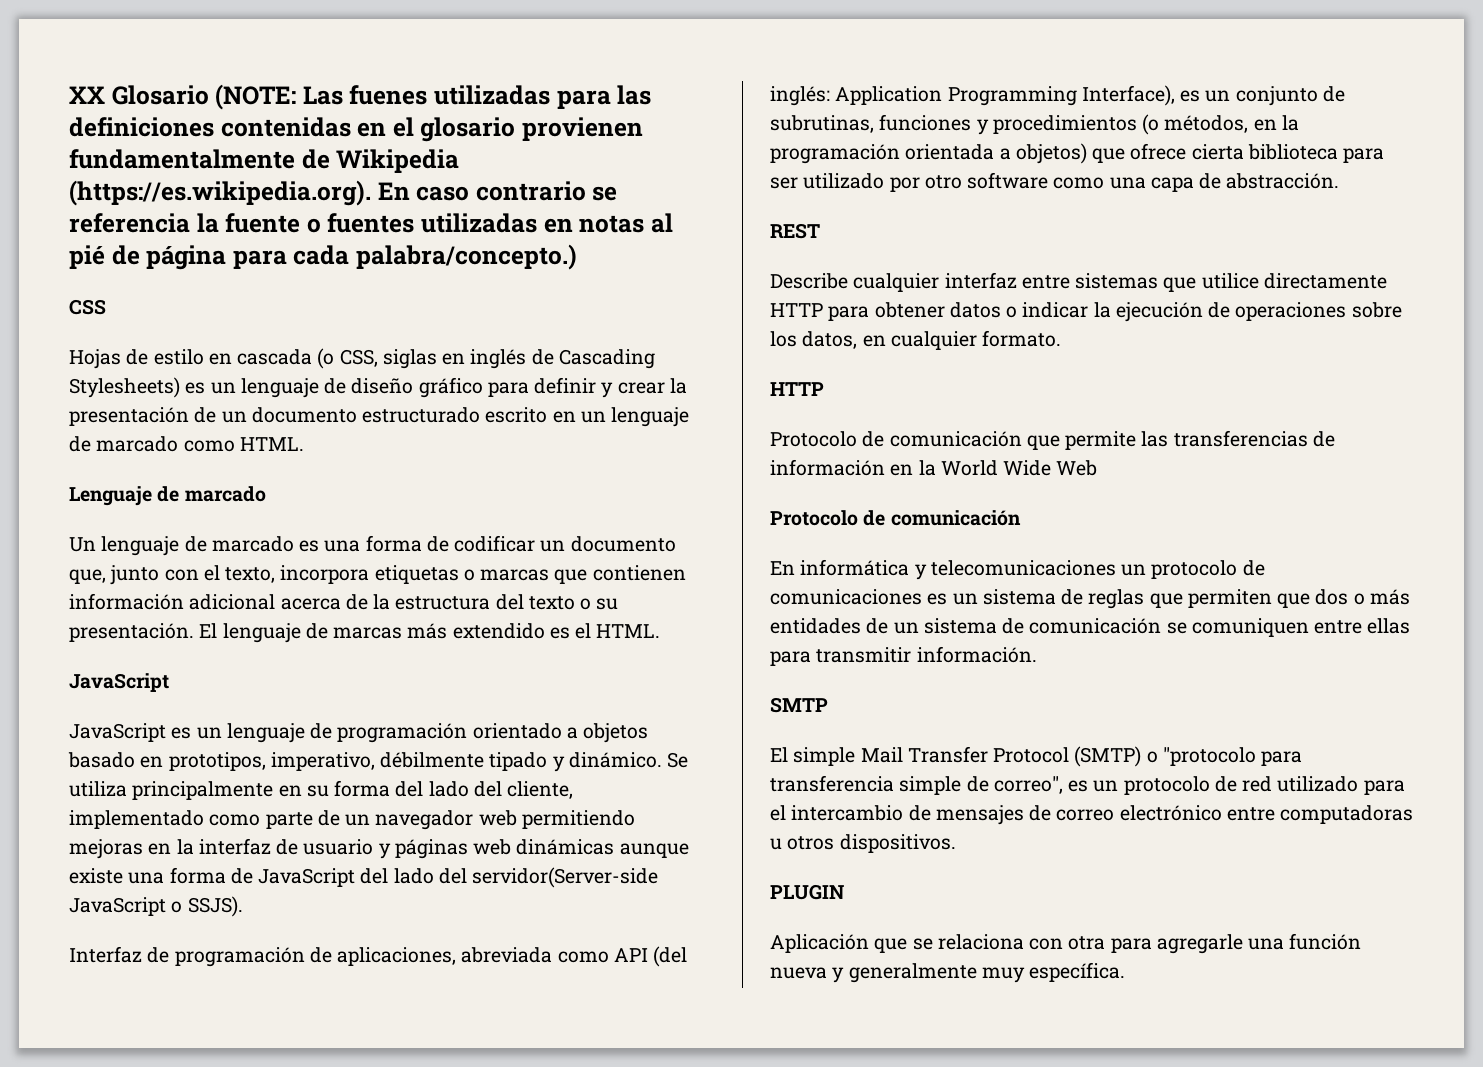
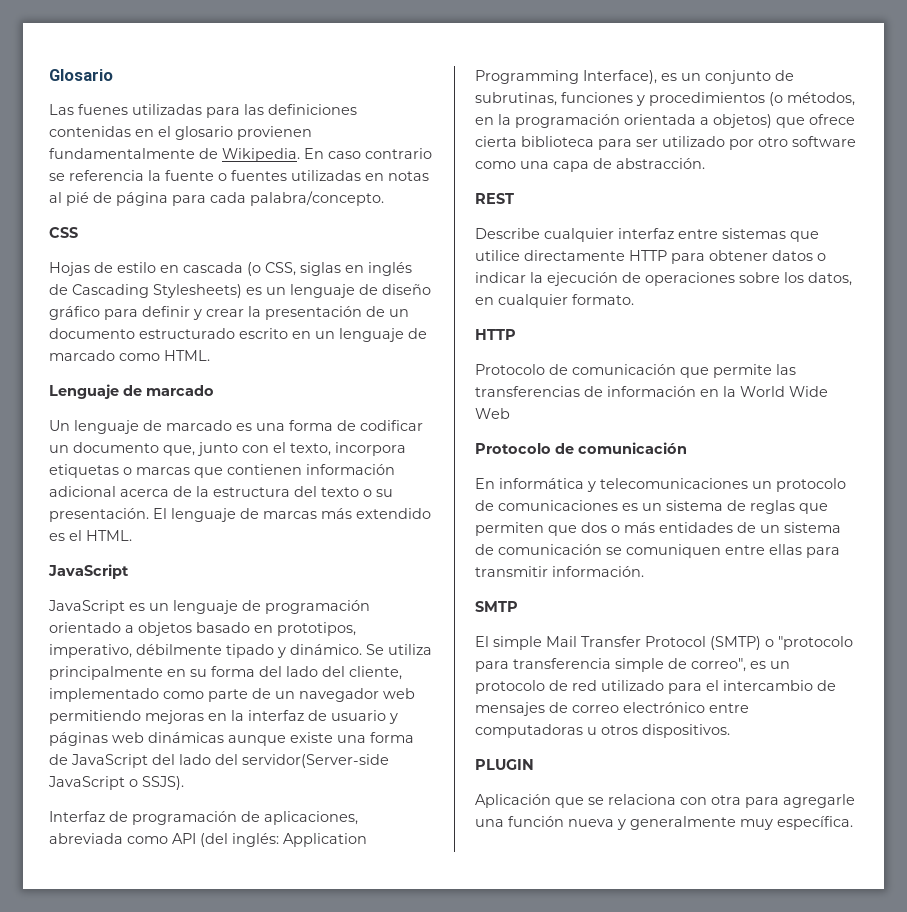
[69,86,105,104] XX -> (49, 75) none
[215,84,297,110] (NOTE: -> (113, 75) //
[336,149,460,173] [69,180,371,206] Wikipedia (https://es.wikipedia.org). -> [222,148,300,162] Wikipedia.
[356,244,578,270] palabra/concepto.) -> [250,191,384,206] palabra/concepto.

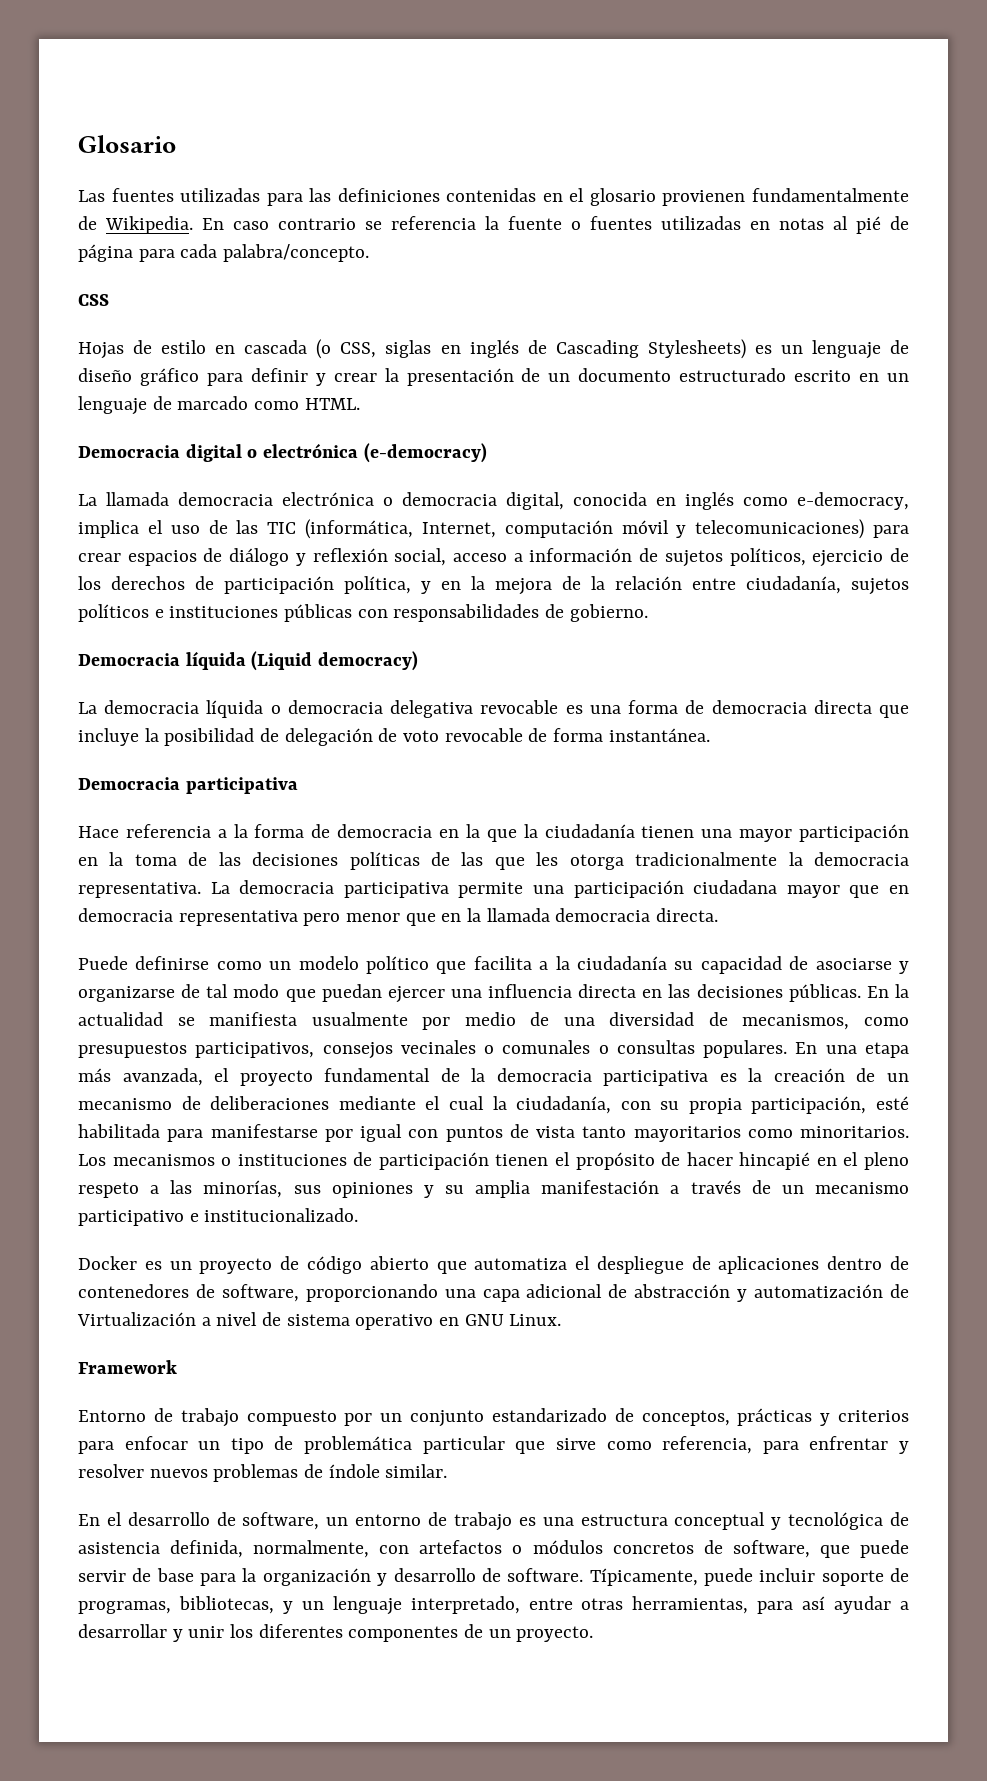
[78,104,128,115] fuenes -> [111,188,174,202] fuentes
[49,384,214,399] [49,420,423,434] [49,442,406,456] [49,464,395,478] [49,486,393,497] [49,508,431,522] [49,530,132,541] [48,564,129,579] [48,600,370,614] [49,622,356,636] [49,644,432,658] [49,666,402,680] [49,688,415,702] [49,710,398,724] [49,732,414,746] [49,754,389,768] [48,776,184,790] [49,811,358,825] [49,833,367,847] [475,70,794,84] [475,92,855,106] [475,114,855,128] [475,136,856,150] [475,158,705,172] [475,193,514,204] [475,228,819,242] [475,250,826,264] [475,272,852,286] [475,294,634,308] [475,329,516,340] [475,364,796,378] [475,386,828,397] [475,408,510,419] [475,442,687,454] [475,478,846,492] [475,500,828,514] [475,522,841,536] [475,544,840,558] [475,566,644,577] [475,601,518,612] [475,636,853,650] [475,658,790,672] [475,680,836,694] [475,702,749,716] [475,724,730,738] [475,759,534,770] [475,794,855,808] [475,816,853,830] Lenguaje de marcado // Un lenguaje de marcado es una forma de codificar un documento que, junto con el texto, incorpora etiquetas o marcas que contienen información adicional acerca de la estructura del texto o su presentación. El lenguaje de marcas más extendido es el HTML. // JavaScript // JavaScript es un lenguaje de programación orientado a objetos basado en prototipos, imperativo, débilmente tipado y dinámico. Se utiliza principalmente en su forma del lado del cliente, implementado como parte de un navegador web permitiendo mejoras en la interfaz de usuario y páginas web dinámicas aunque existe una forma de JavaScript del lado del servidor(Server-side JavaScript o SSJS). // Interfaz de programación de aplicaciones, abreviada como API (del inglés: Application Programming Interface), es un conjunto de subrutinas, funciones y procedimientos (o métodos, en la programación orientada a objetos) que ofrece cierta biblioteca para ser utilizado por otro software como una capa de abstracción. // REST // Describe cualquier interfaz entre sistemas que utilice directamente HTTP para obtener datos o indicar la ejecución de operaciones sobre los datos, en cualquier formato. // HTTP // Protocolo de comunicación que permite las transferencias de información en la World Wide Web // Protocolo de comunicación // En informática y telecomunicaciones un protocolo de comunicaciones es un sistema de reglas que permiten que dos o más entidades de un sistema de comunicación se comuniquen entre ellas para transmitir información. // SMTP // El simple Mail Transfer Protocol (SMTP) o "protocolo para transferencia simple de correo", es un protocolo de red utilizado para el intercambio de mensajes de correo electrónico entre computadoras u otros dispositivos. // PLUGIN // Aplicación que se relaciona con otra para agregarle una función nueva y generalmente muy específica. -> [78,443,487,463] [78,492,909,510] [78,519,910,539] [78,548,909,567] [78,576,909,595] [78,604,648,622] [78,651,419,671] [78,700,910,718] [78,728,710,746] [78,777,298,794] [78,824,910,842] [78,852,910,870] [78,880,910,898] [78,908,719,926] [78,956,909,974] [78,984,909,1003] [78,1012,909,1030] [78,1040,909,1059] [78,1068,910,1086] [78,1096,910,1114] [78,1124,909,1142] [78,1152,909,1170] [78,1180,909,1198] [78,1208,359,1226] [78,1256,910,1274] [78,1284,909,1302] [77,1312,562,1330] [78,1360,177,1374] [78,1408,910,1427] [78,1436,910,1454] [78,1464,448,1482] [78,1512,910,1531] [78,1540,910,1558] [78,1568,909,1586] [78,1596,909,1615] [78,1624,594,1642] Democracia digital o electrónica (e-democracy) // La llamada democracia electrónica o democracia digital, conocida en inglés como e-democracy, implica el uso de las TIC (informática, Internet, computación móvil y telecomunicaciones) para crear espacios de diálogo y reflexión social, acceso a información de sujetos políticos, ejercicio de los derechos de participación política, y en la mejora de la relación entre ciudadanía, sujetos políticos e instituciones públicas con responsabilidades de gobierno. // Democracia líquida (Liquid democracy) // La democracia líquida o democracia delegativa revocable es una forma de democracia directa que incluye la posibilidad de delegación de voto revocable de forma instantánea. // Democracia participativa // Hace referencia a la forma de democracia en la que la ciudadanía tienen una mayor participación en la toma de las decisiones políticas de las que les otorga tradicionalmente la democracia representativa. La democracia participativa permite una participación ciudadana mayor que en democracia representativa pero menor que en la llamada democracia directa. // Puede definirse como un modelo político que facilita a la ciudadanía su capacidad de asociarse y organizarse de tal modo que puedan ejercer una influencia directa en las decisiones públicas. En la actualidad se manifiesta usualmente por medio de una diversidad de mecanismos, como presupuestos participativos, consejos vecinales o comunales o consultas populares. En una etapa más avanzada, el proyecto fundamental de la democracia participativa es la creación de un mecanismo de deliberaciones mediante el cual la ciudadanía, con su propia participación, esté habilitada para manifestarse por igual con puntos de vista tanto mayoritarios como minoritarios. Los mecanismos o instituciones de participación tienen el propósito de hacer hincapié en el pleno respeto a las minorías, sus opiniones y su amplia manifestación a través de un mecanismo participativo e institucionalizado. // Docker es un proyecto de código abierto que automatiza el despliegue de aplicaciones dentro de contenedores de software, proporcionando una capa adicional de abstracción y automatización de Virtualización a nivel de sistema operativo en GNU Linux. // Framework // Entorno de trabajo compuesto por un conjunto estandarizado de conceptos, prácticas y criterios para enfocar un tipo de problemática particular que sirve como referencia, para enfrentar y resolver nuevos problemas de índole similar. // En el desarrollo de software, un entorno de trabajo es una estructura conceptual y tecnológica de asistencia definida, normalmente, con artefactos o módulos concretos de software, que puede servir de base para la organización y desarrollo de software. Típicamente, puede incluir soporte de programas, bibliotecas, y un lenguaje interpretado, entre otras herramientas, para así ayudar a desarrollar y unir los diferentes componentes de un proyecto.

